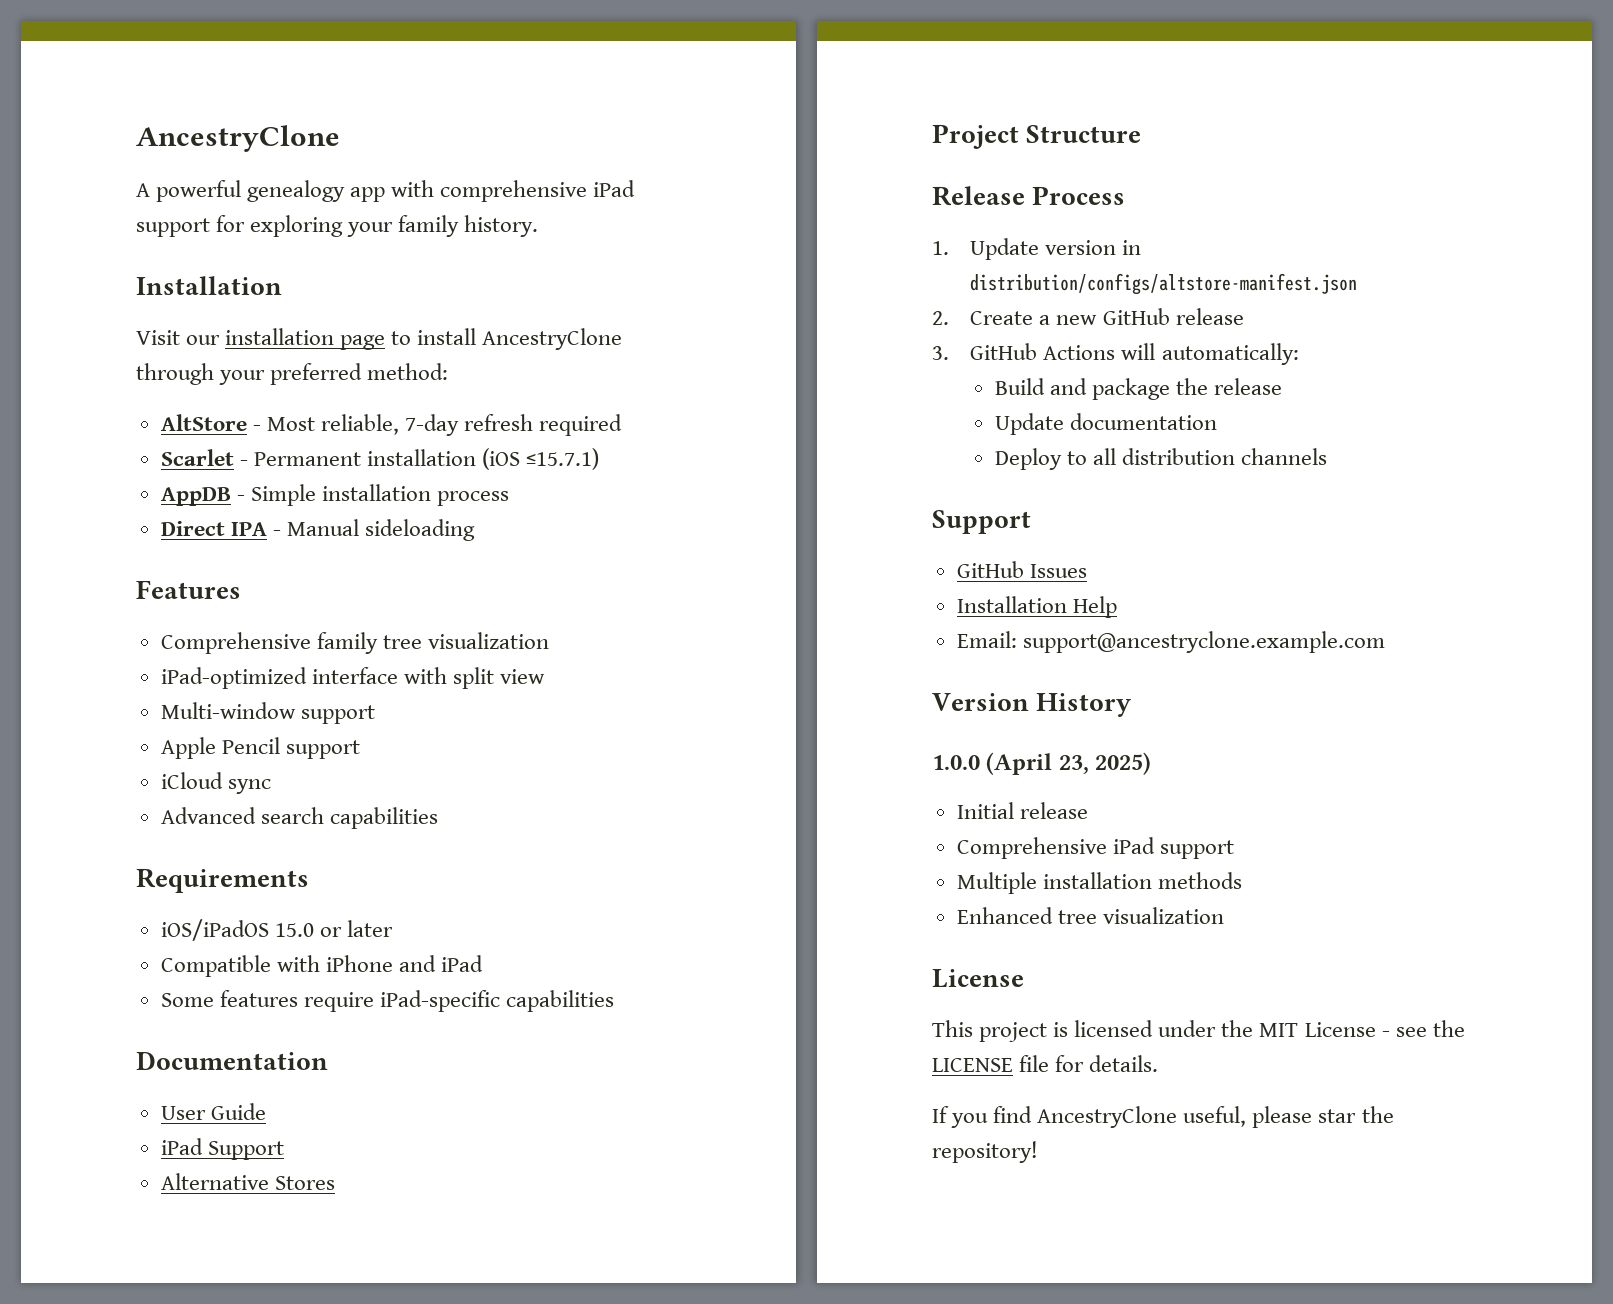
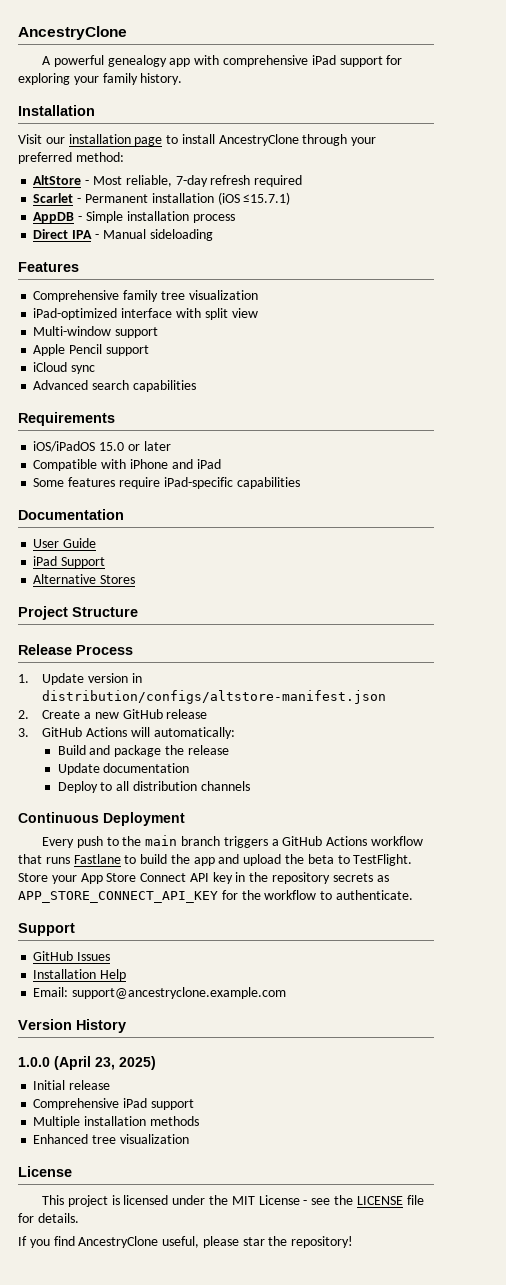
(1328, 456) none -> [18,812,185,826] [42,835,423,848] [18,854,413,866] [18,872,389,884] [18,890,413,903] // Continuous Deployment // Every push to the main branch triggers a GitHub Actions workflow that runs Fastlane to build the app and upload the beta to TestFlight. Store your App Store Connect API key in the repository secrets as APP_STORE_CONNECT_API_KEY for the workflow to authenticate.

